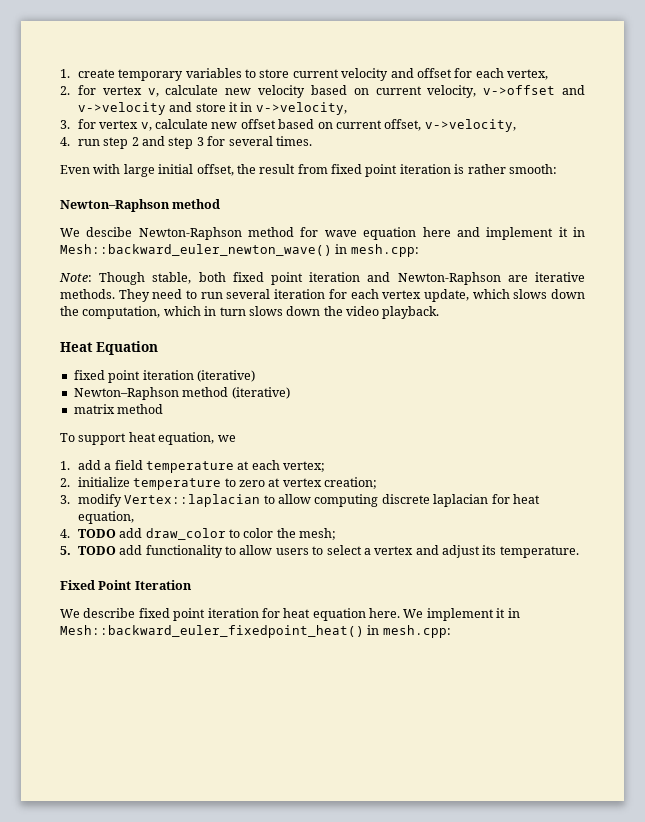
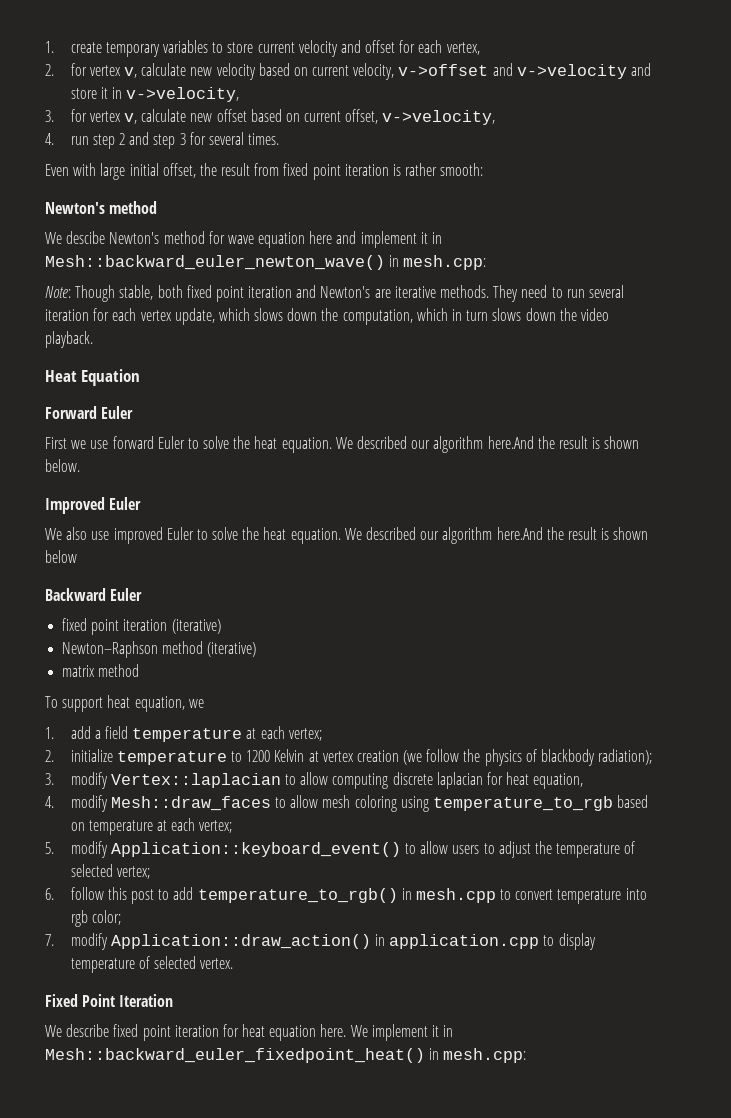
[60,199,170,212] Newton–Raphson -> [45,202,105,214] Newton's
[138,227,242,240] Newton-Raphson -> [109,232,160,244] Newton's
[397,272,501,285] Newton-Raphson -> [320,286,371,298] Newton's
(158, 348) none -> [45,406,134,419] [45,436,640,453] [45,459,80,472] [45,497,142,514] [45,527,649,544] [45,550,77,563] [45,588,143,601] // Forward Euler // First we use forward Euler to solve the heat equation. We described our algorithm here.And the result is shown below. // Improved Euler // We also use improved Euler to solve the heat equation. We described our algorithm here.And the result is shown below // Backward Euler
[239,477,378,489] zero at vertex creation; -> [246,749,653,766] 1200 Kelvin at vertex creation (we follow the physics of blackbody radiation);
[77,528,337,540] [60,545,579,558] TODO add draw_color to color the mesh; // 5. TODO add functionality to allow users to select a vertex and adjust its temperature. -> [70,795,649,812] [70,818,233,835] [45,841,636,858] [70,864,150,879] [45,887,647,904] [70,910,121,927] [45,933,596,950] [70,956,234,973] modify Mesh::draw_faces to allow mesh coloring using temperature_to_rgb based on temperature at each vertex; // 5. modify Application::keyboard_event() to allow users to adjust the temperature of selected vertex; // 6. follow this post to add temperature_to_rgb() in mesh.cpp to convert temperature into rgb color; // 7. modify Application::draw_action() in application.cpp to display temperature of selected vertex.

